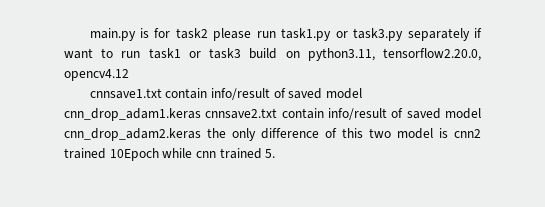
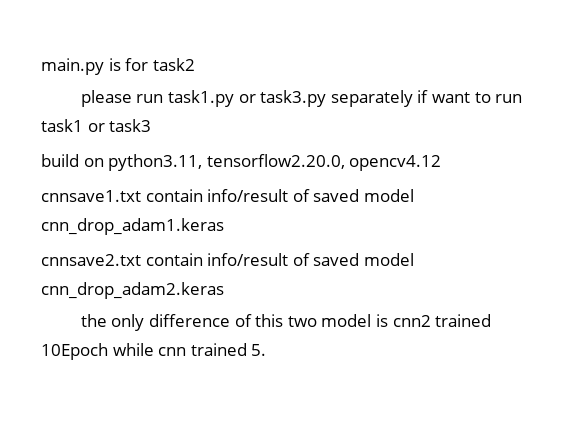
(208, 33) none -> (195, 64) //
(242, 53) none -> (152, 125) //
(201, 114) none -> (224, 226) //
(201, 134) none -> (224, 290) //

